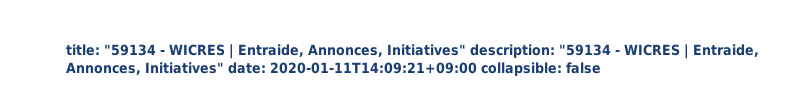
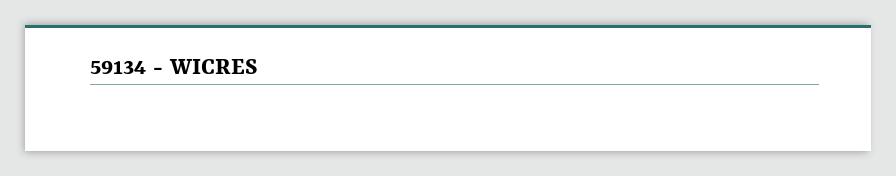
[66,44,759,59] [66,62,601,76] title: "59134 - WICRES | Entraide, Annonces, Initiatives" description: "59134 - WICRES | Entraide, Annonces, Initiatives" date: 2020-01-11T14:09:21+09:00 collapsible: false -> [90,59,258,74] 59134 - WICRES

